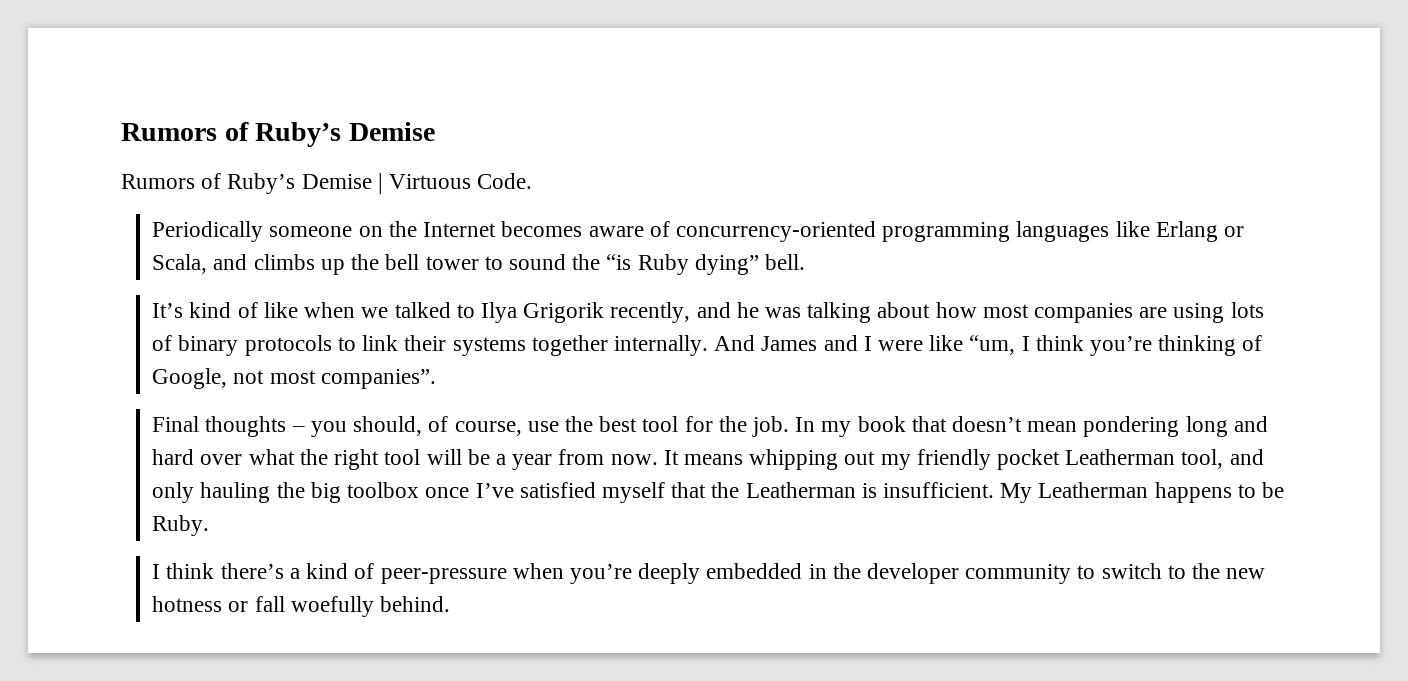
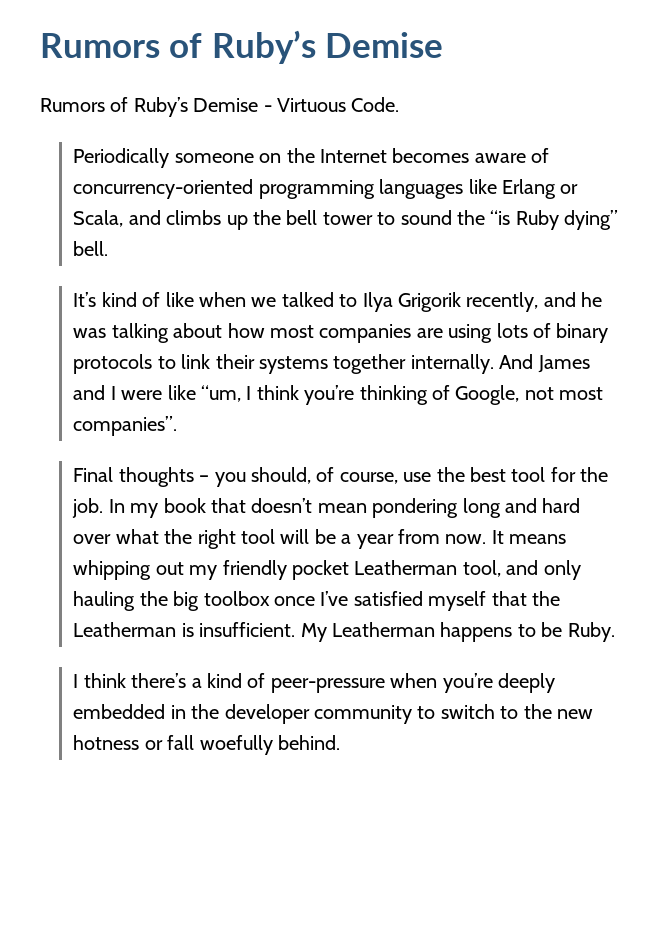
[377,173,383,194] | -> [263,105,272,112] -

